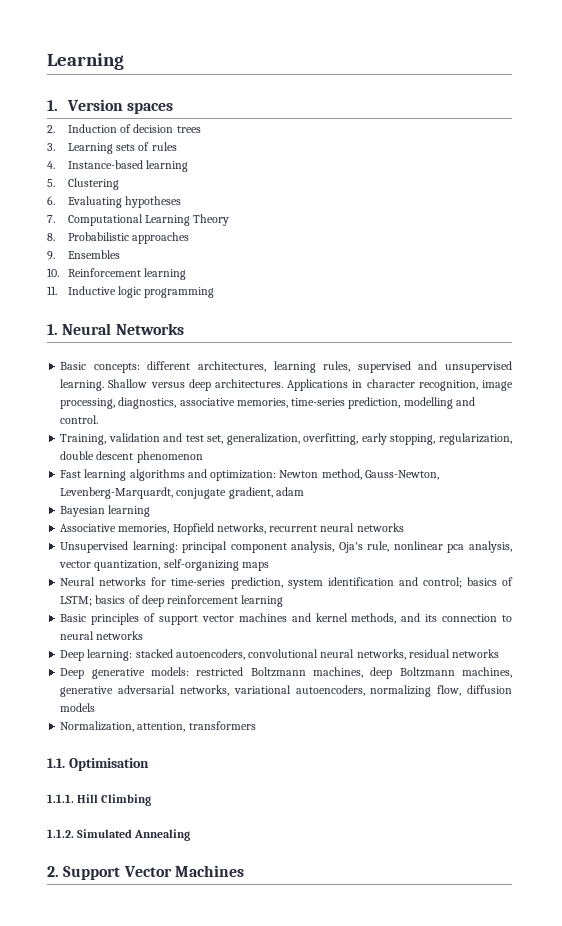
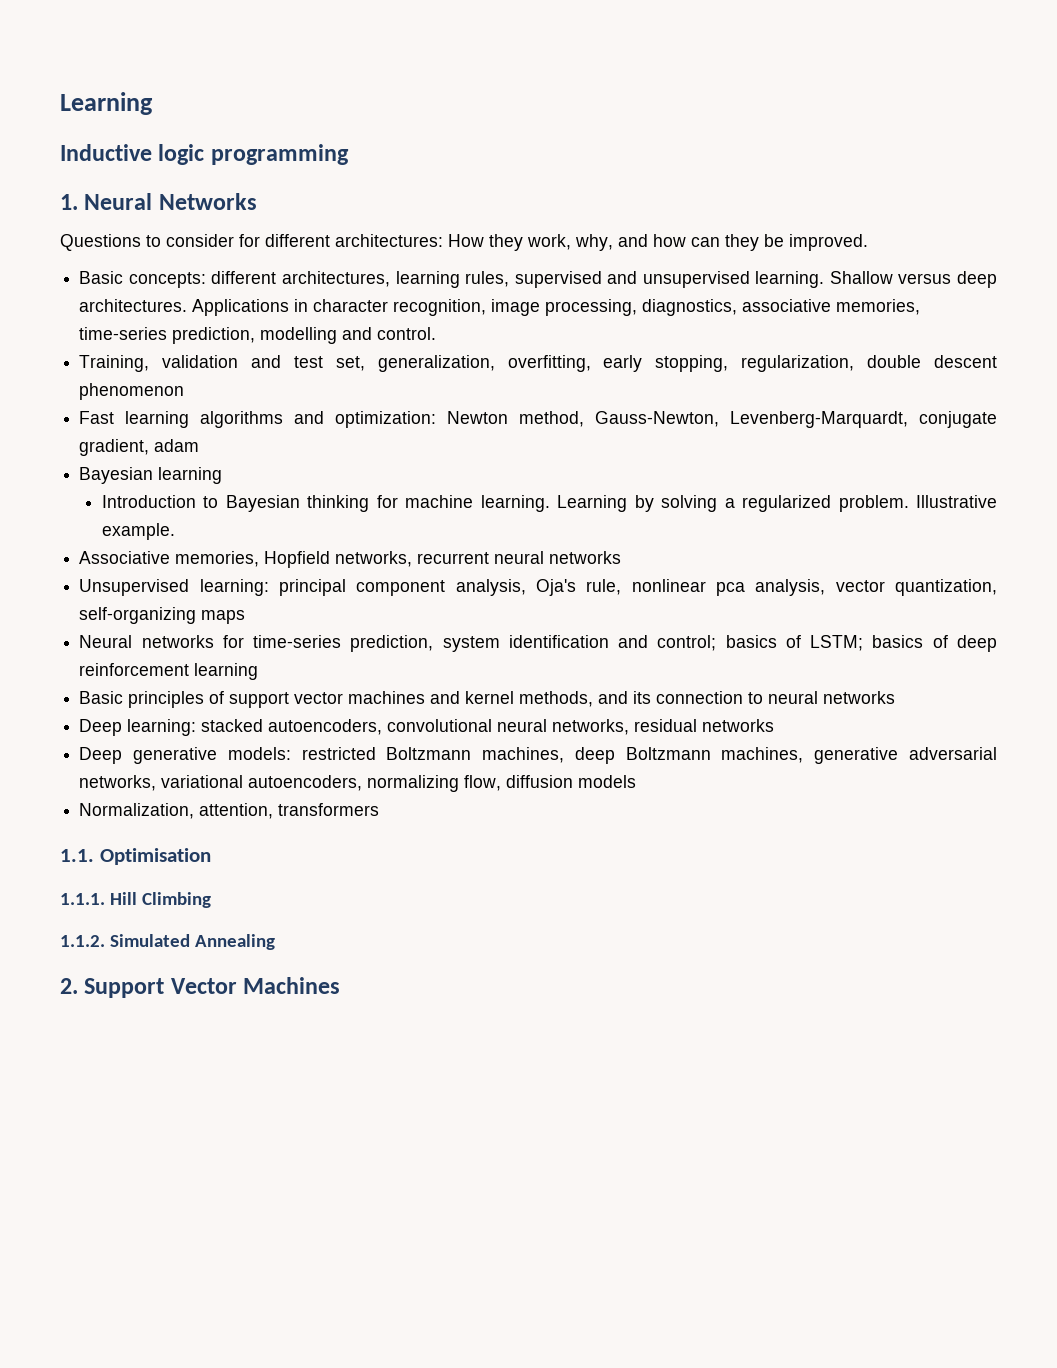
[47,99,174,114] [47,124,201,133] [47,142,177,154] [47,160,189,172] [47,178,119,190] [47,196,182,208] [47,214,230,226] [47,232,190,244] [47,250,120,260] [47,268,187,280] [47,286,57,295] 1. Version spaces // 2. Induction of decision trees // 3. Learning sets of rules // 4. Instance-based learning // 5. Clustering // 6. Evaluating hypotheses // 7. Computational Learning Theory // 8. Probabilistic approaches // 9. Ensembles // 10. Reinforcement learning // 11. -> (153, 103) none
(184, 329) none -> [60,234,868,251] // Questions to consider for different architectures: How they work, why, and how can they be improved.
(151, 511) none -> [101,495,997,512] [101,523,175,540] // Introduction to Bayesian thinking for machine learning. Learning by solving a regularized problem. Illustrative example.

